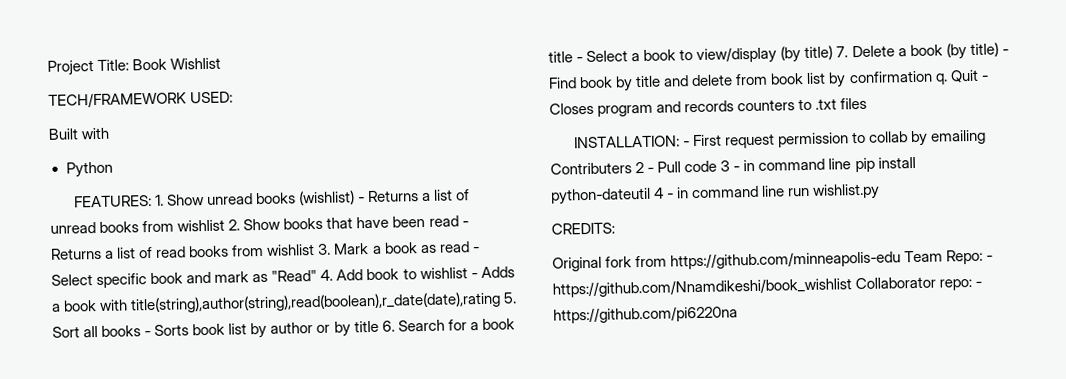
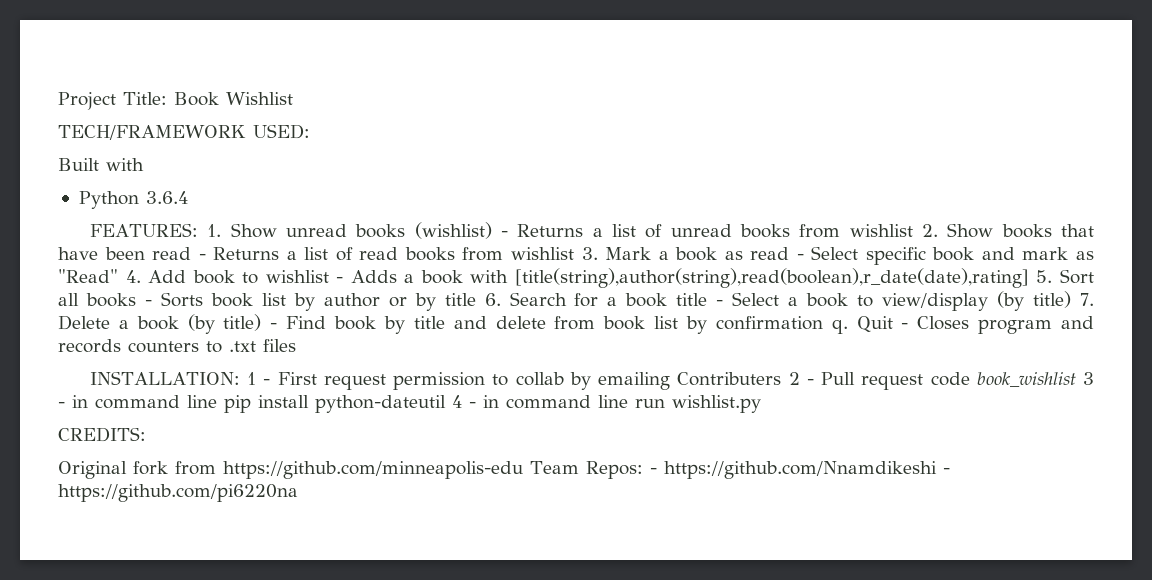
(113, 169) none -> [145,191,188,204] 3.6.4
[130,291,502,314] title(string),author(string),read(boolean),r_date(date),rating -> [514,268,1029,288] [title(string),author(string),read(boolean),r_date(date),rating]
(680, 142) none -> [247,372,257,385] 1
[684,160,718,173] code -> [861,372,1076,390] request code book_wishlist
[946,249,994,265] [552,276,973,298] Repo: - https://github.com/Nnamdikeshi/book_wishlist Collaborator repo: -> [585,461,937,479] Repos: - https://github.com/Nnamdikeshi

